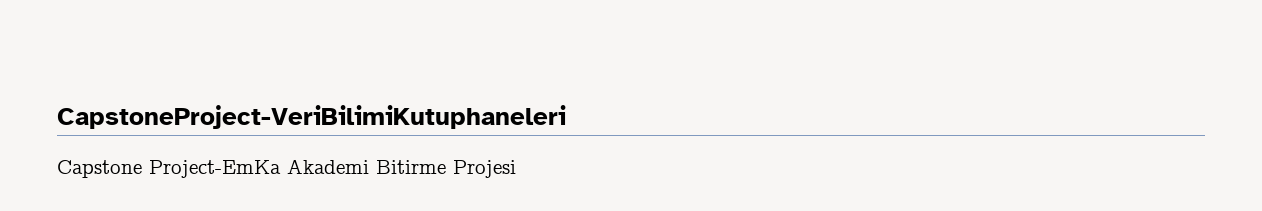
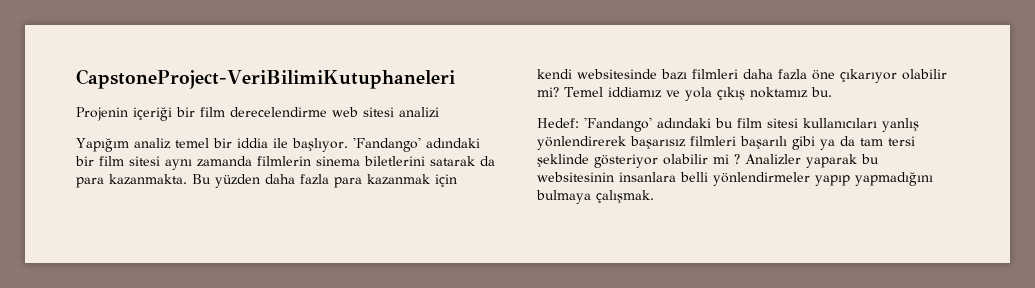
[57,159,516,178] Capstone Project-EmKa Akademi Bitirme Projesi -> [76,107,439,121] [76,137,480,152] [75,156,495,170] [76,174,457,188] [537,69,947,83] [537,87,832,101] [537,117,919,132] [537,136,915,150] [537,154,879,168] [537,172,933,186] [536,190,654,204] Projenin içeriği bir film derecelendirme web sitesi analizi // Yapığım analiz temel bir iddia ile başlıyor. 'Fandango' adındaki bir film sitesi aynı zamanda filmlerin sinema biletlerini satarak da para kazanmakta. Bu yüzden daha fazla para kazanmak için kendi websitesinde bazı filmleri daha fazla öne çıkarıyor olabilir mi? Temel iddiamız ve yola çıkış noktamız bu. // Hedef: 'Fandango' adındaki bu film sitesi kullanıcıları yanlış yönlendirerek başarısız filmleri başarılı gibi ya da tam tersi şeklinde gösteriyor olabilir mi ? Analizler yaparak bu websitesinin insanlara belli yönlendirmeler yapıp yapmadığını bulmaya çalışmak.

